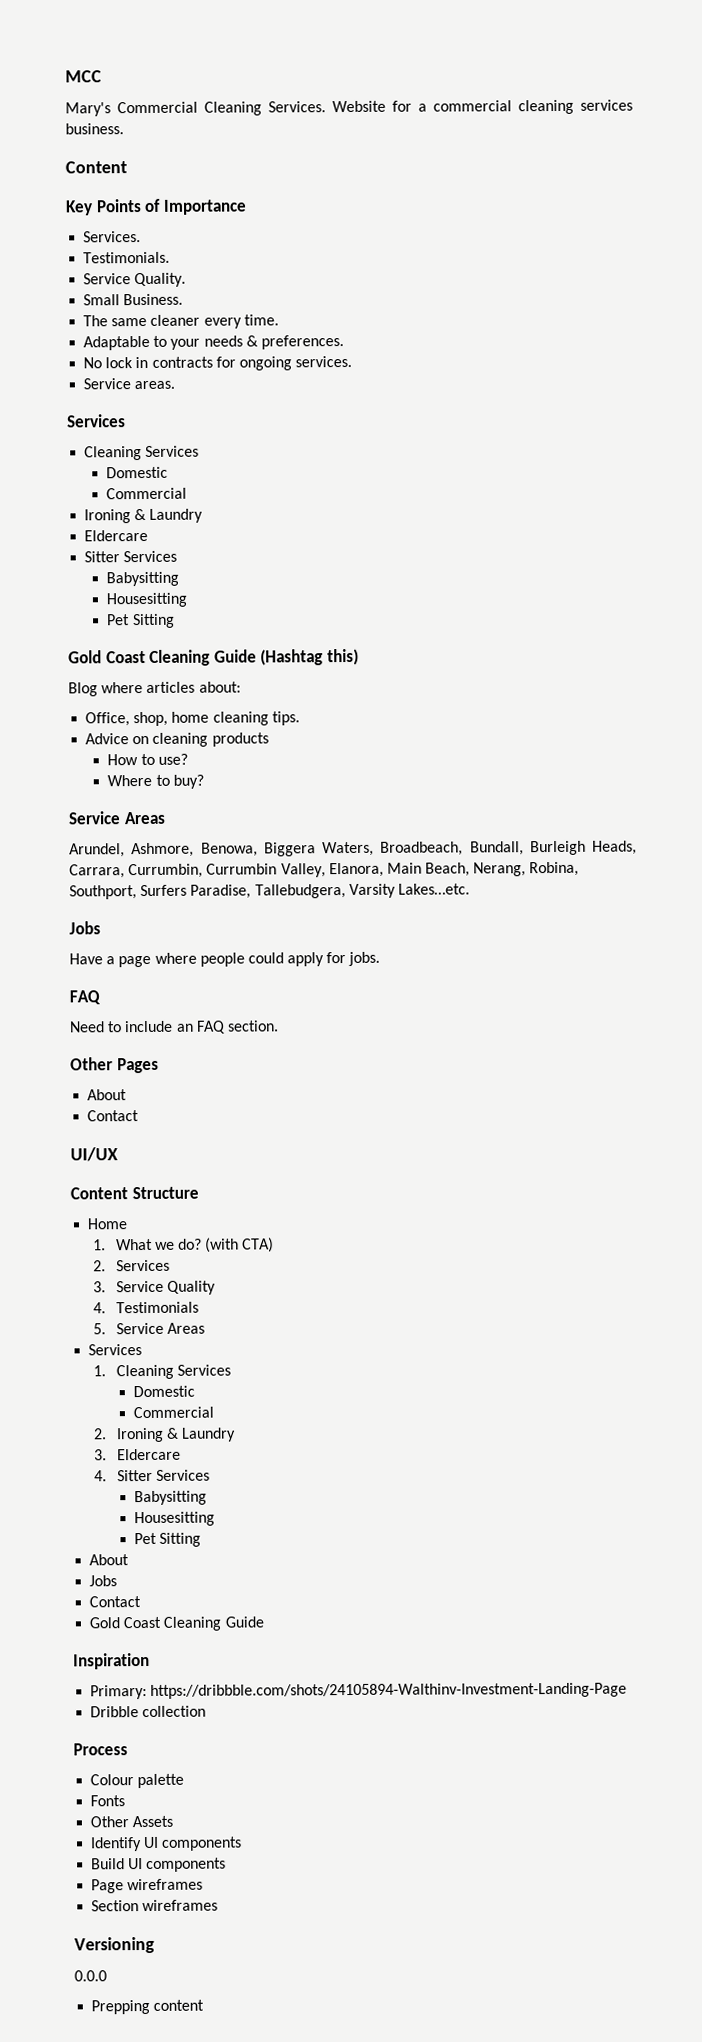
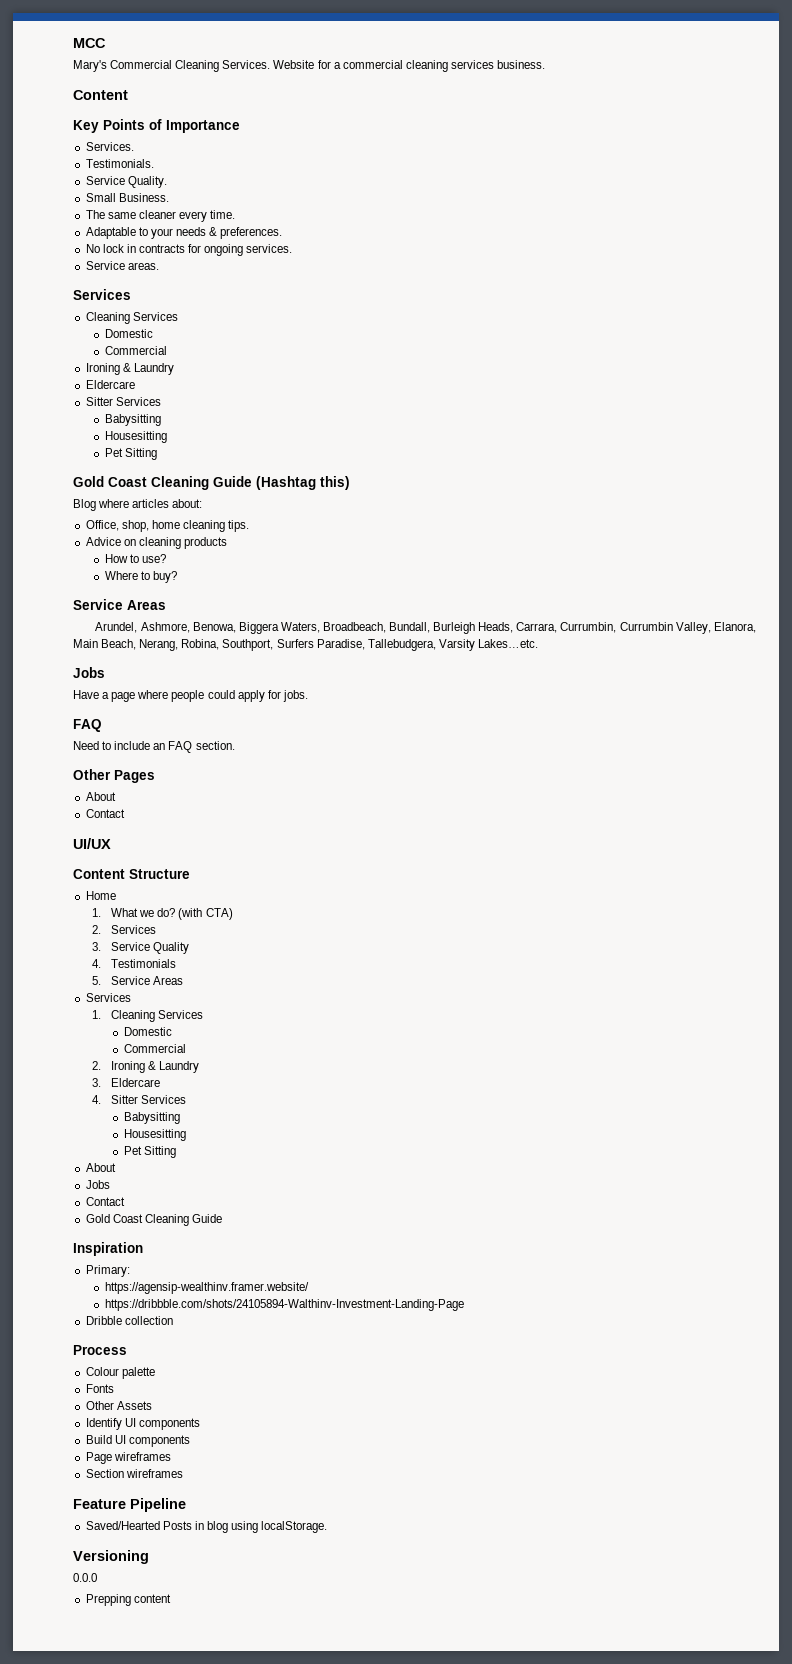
(148, 1692) none -> [104,1282,309,1294] // https://agensip-wealthinv.framer.website/ //
(219, 1905) none -> [73,1498,186,1512] [85,1521,328,1533] // Feature Pipeline // Saved/Hearted Posts in blog using localStorage.

